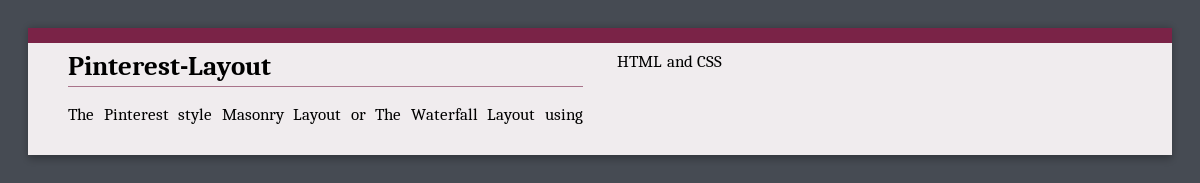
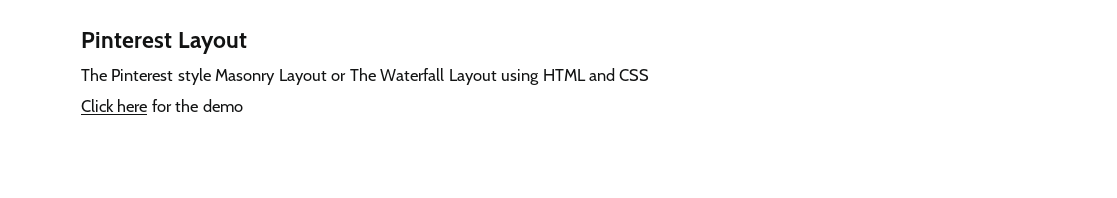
[68,56,271,81] Pinterest-Layout -> [81,32,248,54] Pinterest Layout
(723, 61) none -> [81,99,243,112] // Click here for the demo

